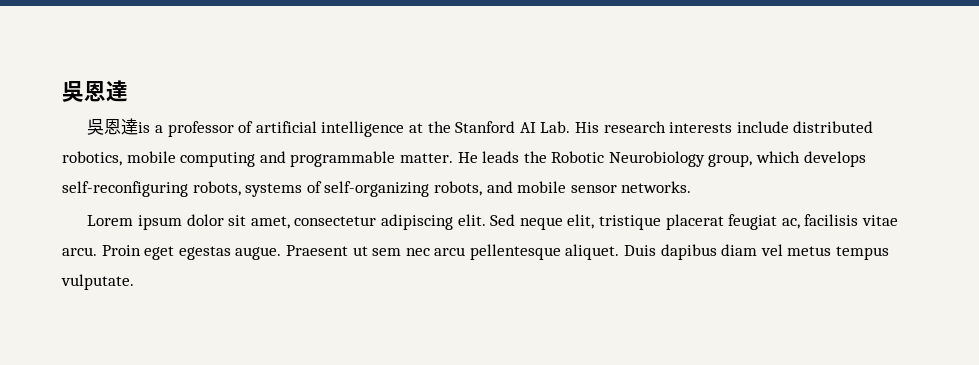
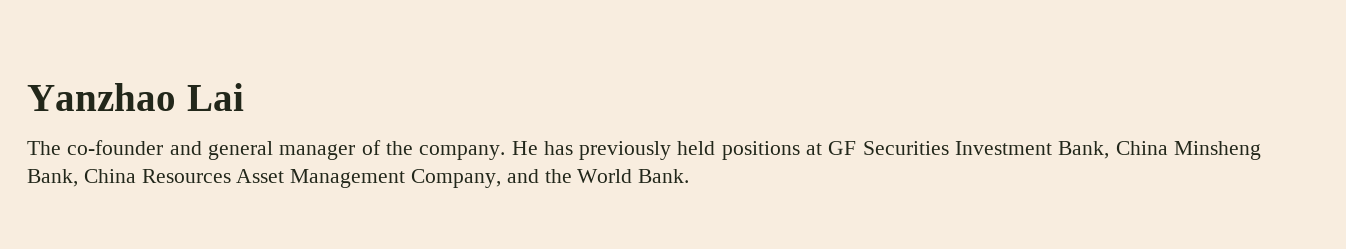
[62,80,128,102] [87,118,874,137] [62,151,866,167] [62,181,692,197] [87,214,898,230] [62,244,890,260] [61,274,134,290] 吳恩達 // 吳恩達is a professor of artificial intelligence at the Stanford AI Lab. His research interests include distributed robotics, mobile computing and programmable matter. He leads the Robotic Neurobiology group, which develops self-reconfiguring robots, systems of self-organizing robots, and mobile sensor networks. // Lorem ipsum dolor sit amet, consectetur adipiscing elit. Sed neque elit, tristique placerat feugiat ac, facilisis vitae arcu. Proin eget egestas augue. Praesent ut sem nec arcu pellentesque aliquet. Duis dapibus diam vel metus tempus vulputate. -> [27,83,244,111] [27,140,1261,160] [27,169,690,188] Yanzhao Lai // The co-founder and general manager of the company. He has previously held positions at GF Securities Investment Bank, China Minsheng Bank, China Resources Asset Management Company, and the World Bank.

